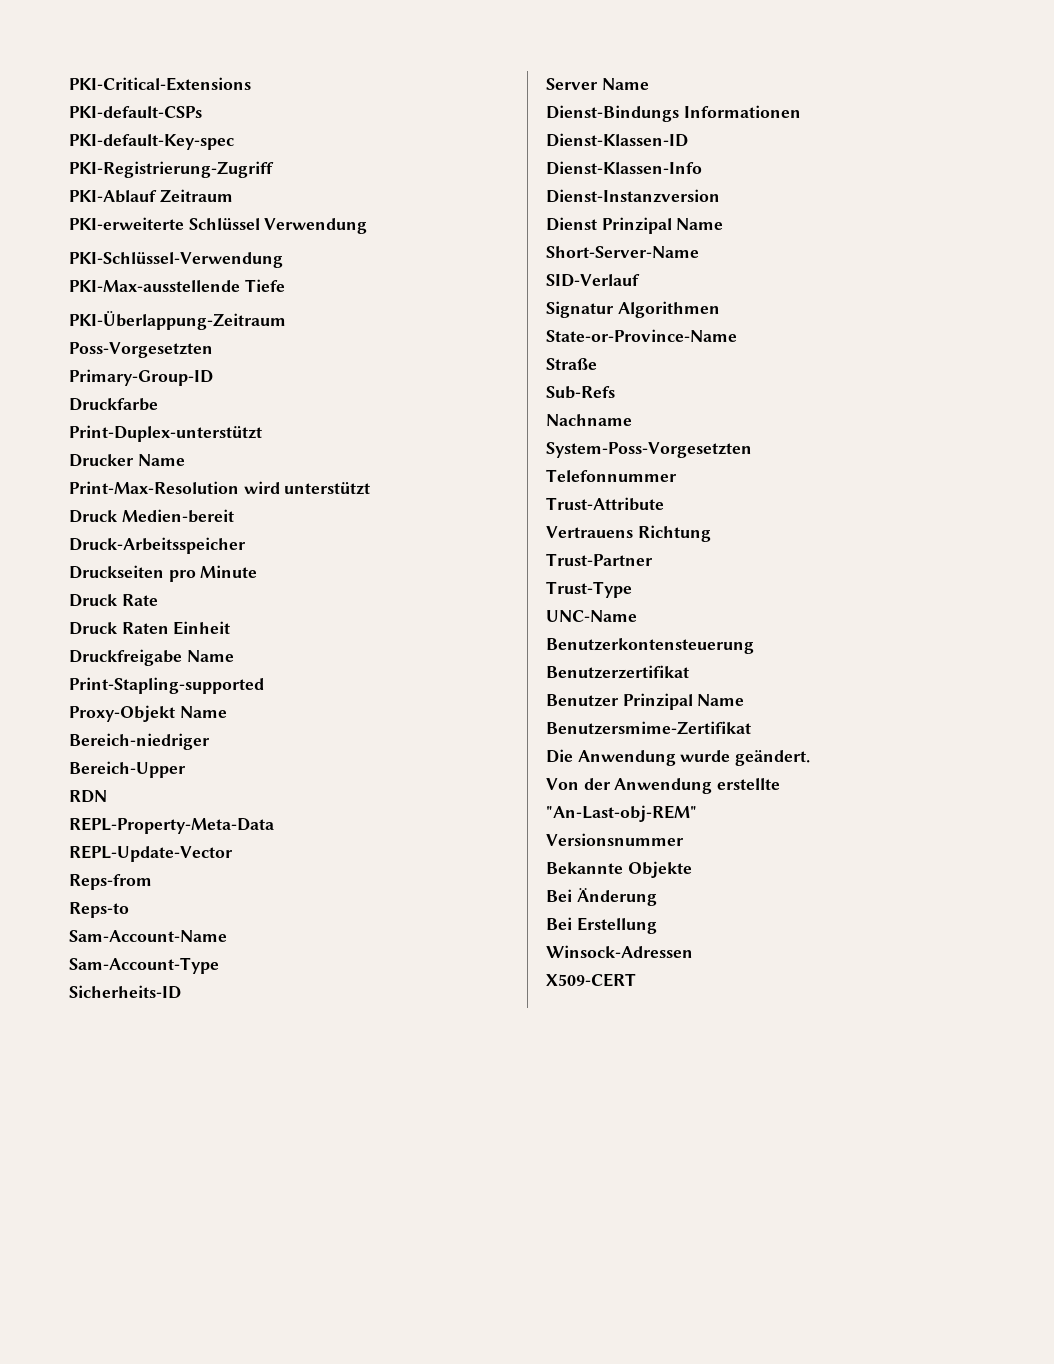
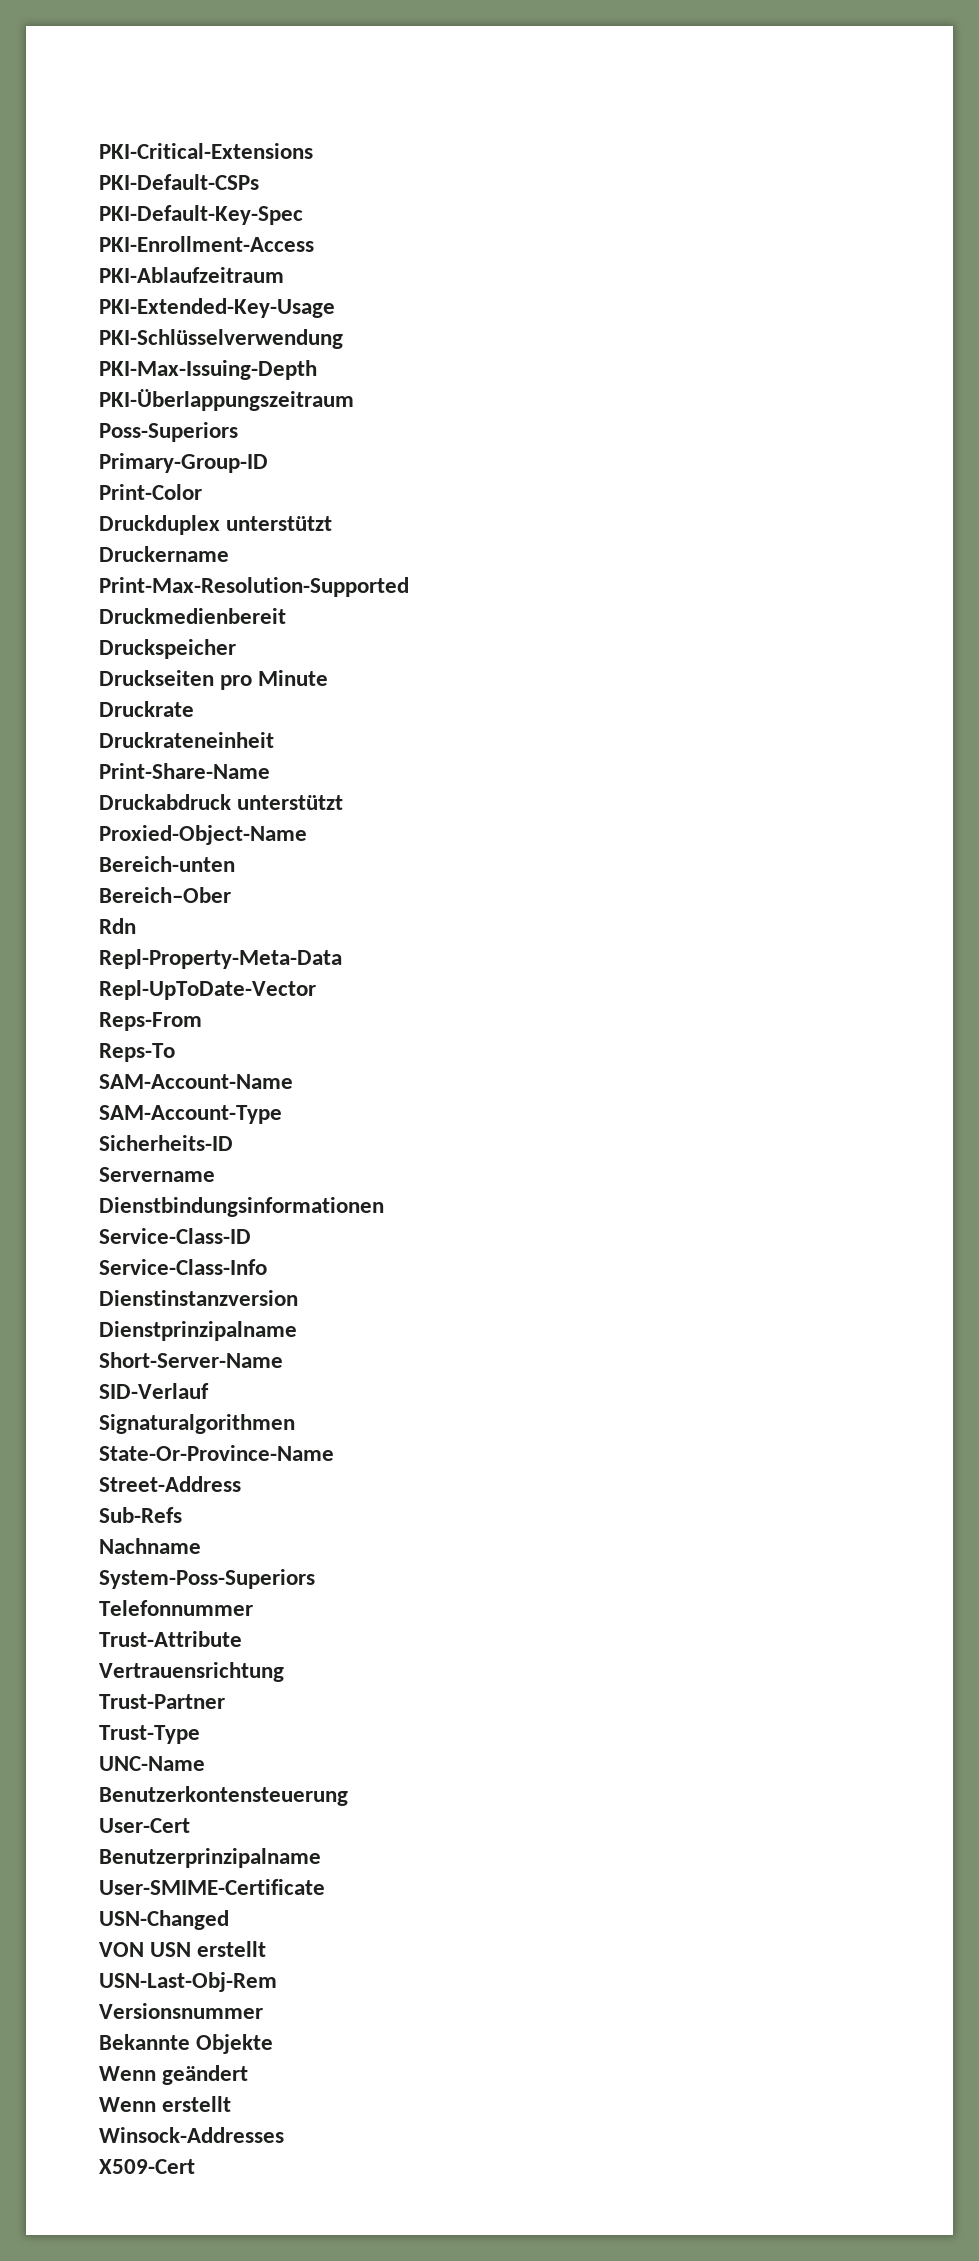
[69,106,202,118] [69,134,234,150] [69,161,274,178] [69,189,233,203] [69,217,368,234] [69,252,283,268] [69,279,285,292] [69,311,286,330] [69,342,213,358] [69,369,213,386] [69,398,158,411] [69,425,262,442] [69,454,185,467] [69,481,371,495] [69,509,234,523] [69,537,246,554] [69,565,258,582] [69,594,158,607] [69,621,231,635] [69,649,234,666] [69,677,264,694] [69,705,227,722] [69,733,210,750] [69,761,186,778] [69,790,107,803] [69,817,274,834] [69,845,233,862] [69,874,152,890] [69,902,129,918] [69,930,227,942] [69,957,219,974] [69,985,181,999] [546,78,649,90] [546,105,801,122] [546,133,688,147] [546,161,702,175] [546,189,720,203] [546,217,724,234] [546,246,699,258] [546,274,640,287] [546,301,720,318] [546,329,737,342] [546,358,597,370] PKI-default-CSPs // PKI-default-Key-spec // PKI-Registrierung-Zugriff // PKI-Ablauf Zeitraum // PKI-erweiterte Schlüssel Verwendung // PKI-Schlüssel-Verwendung // PKI-Max-ausstellende Tiefe // PKI-Überlappung-Zeitraum // Poss-Vorgesetzten // Primary-Group-ID // Druckfarbe // Print-Duplex-unterstützt // Drucker Name // Print-Max-Resolution wird unterstützt // Druck Medien-bereit // Druck-Arbeitsspeicher // Druckseiten pro Minute // Druck Rate // Druck Raten Einheit // Druckfreigabe Name // Print-Stapling-supported // Proxy-Objekt Name // Bereich-niedriger // Bereich-Upper // RDN // REPL-Property-Meta-Data // REPL-Update-Vector // Reps-from // Reps-to // Sam-Account-Name // Sam-Account-Type // Sicherheits-ID // Server Name // Dienst-Bindungs Informationen // Dienst-Klassen-ID // Dienst-Klassen-Info // Dienst-Instanzversion // Dienst Prinzipal Name // Short-Server-Name // SID-Verlauf // Signatur Algorithmen // State-or-Province-Name // Straße -> [99,174,259,190] [99,205,303,225] [99,236,314,252] [99,267,284,283] [99,298,335,318] [99,329,343,349] [99,360,317,380] [99,389,354,411] [99,422,238,442] [99,453,268,473] [99,484,202,500] [99,515,333,535] [99,546,229,562] [99,577,409,597] [99,608,286,624] [99,639,236,659] [99,670,329,690] [99,701,194,717] [99,732,274,748] [99,763,270,779] [99,794,344,810] [99,825,307,845] [99,856,235,872] [99,887,231,903] [99,918,136,934] [99,949,342,969] [99,980,316,1000] [99,1012,202,1031] [99,1043,175,1062] [99,1074,293,1089] [99,1105,282,1124] [99,1135,233,1151] [99,1167,215,1182] [99,1197,384,1217] [99,1228,251,1244] [99,1259,267,1275] [99,1290,298,1306] [99,1321,297,1341] [99,1352,283,1368] [99,1383,209,1399] [99,1414,295,1434] [99,1445,334,1461] [99,1476,241,1492] PKI-Default-CSPs // PKI-Default-Key-Spec // PKI-Enrollment-Access // PKI-Ablaufzeitraum // PKI-Extended-Key-Usage // PKI-Schlüsselverwendung // PKI-Max-Issuing-Depth // PKI-Überlappungszeitraum // Poss-Superiors // Primary-Group-ID // Print-Color // Druckduplex unterstützt // Druckername // Print-Max-Resolution-Supported // Druckmedienbereit // Druckspeicher // Druckseiten pro Minute // Druckrate // Druckrateneinheit // Print-Share-Name // Druckabdruck unterstützt // Proxied-Object-Name // Bereich-unten // Bereich–Ober // Rdn // Repl-Property-Meta-Data // Repl-UpToDate-Vector // Reps-From // Reps-To // SAM-Account-Name // SAM-Account-Type // Sicherheits-ID // Servername // Dienstbindungsinformationen // Service-Class-ID // Service-Class-Info // Dienstinstanzversion // Dienstprinzipalname // Short-Server-Name // SID-Verlauf // Signaturalgorithmen // State-Or-Province-Name // Street-Address
[546,442,752,458] System-Poss-Vorgesetzten -> [99,1569,315,1589] System-Poss-Superiors
[546,525,711,542] Vertrauens Richtung -> [99,1662,284,1682] Vertrauensrichtung
[546,665,689,679] [546,693,745,710] [546,721,751,735] [546,749,811,766] [546,778,781,794] [546,805,697,822] [546,833,684,846] [546,861,692,878] [546,888,657,906] [546,917,657,934] [546,945,693,958] [546,973,636,987] Benutzerzertifikat // Benutzer Prinzipal Name // Benutzersmime-Zertifikat // Die Anwendung wurde geändert. // Von der Anwendung erstellte // "An-Last-obj-REM" // Versionsnummer // Bekannte Objekte // Bei Änderung // Bei Erstellung // Winsock-Adressen // X509-CERT -> [99,1818,190,1833] [99,1848,321,1868] [99,1879,325,1895] [99,1910,229,1930] [99,1941,267,1957] [99,1972,277,1992] [99,2003,263,2019] [99,2034,274,2054] [99,2065,249,2085] [99,2096,232,2112] [99,2127,284,2143] [99,2159,195,2174] User-Cert // Benutzerprinzipalname // User-SMIME-Certificate // USN-Changed // VON USN erstellt // USN-Last-Obj-Rem // Versionsnummer // Bekannte Objekte // Wenn geändert // Wenn erstellt // Winsock-Addresses // X509-Cert

